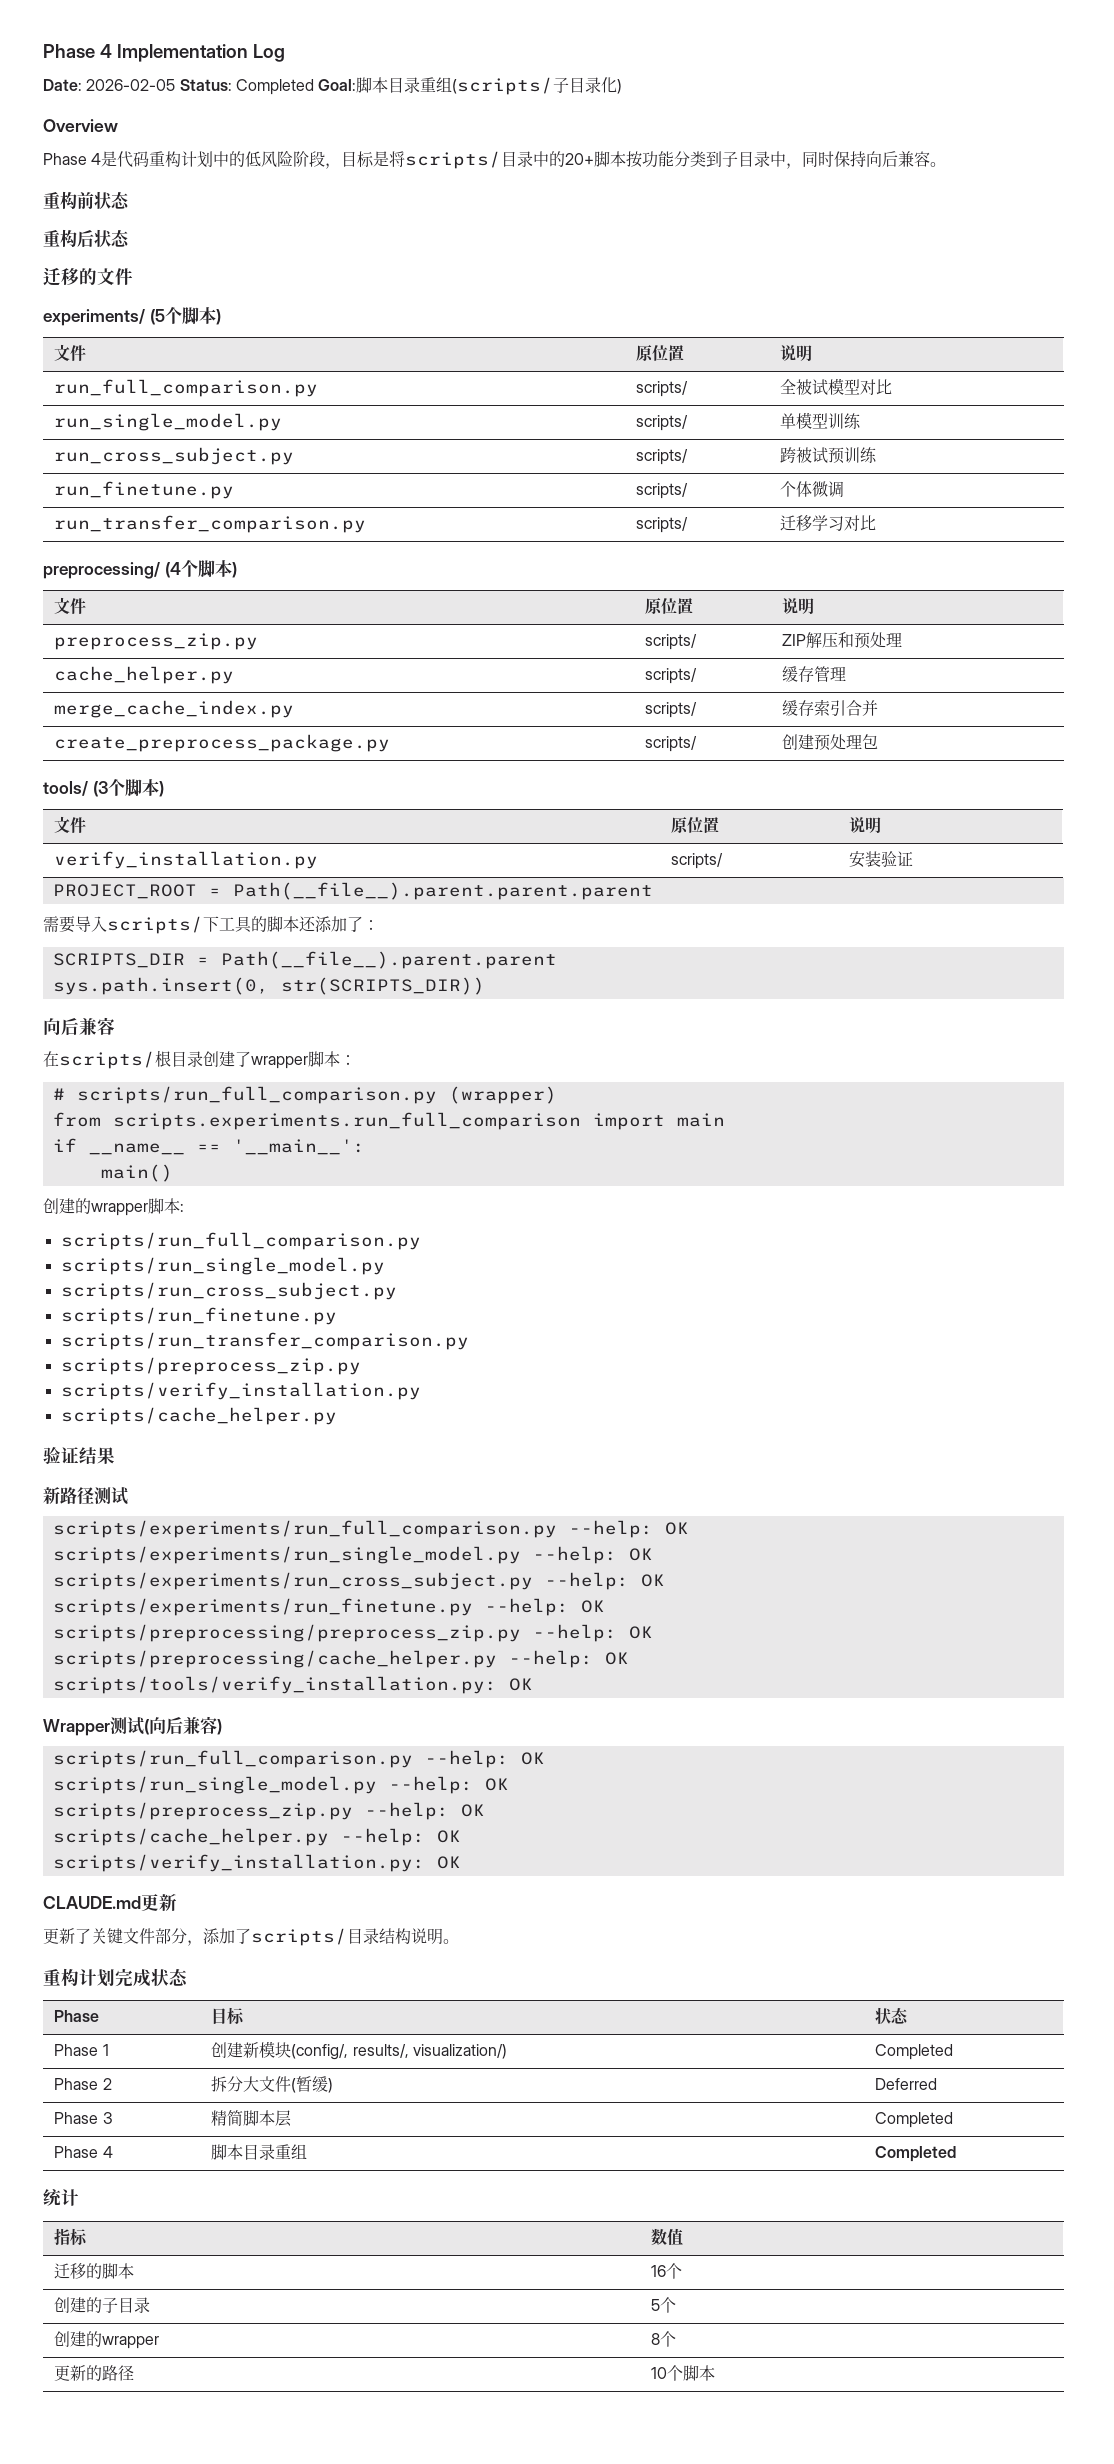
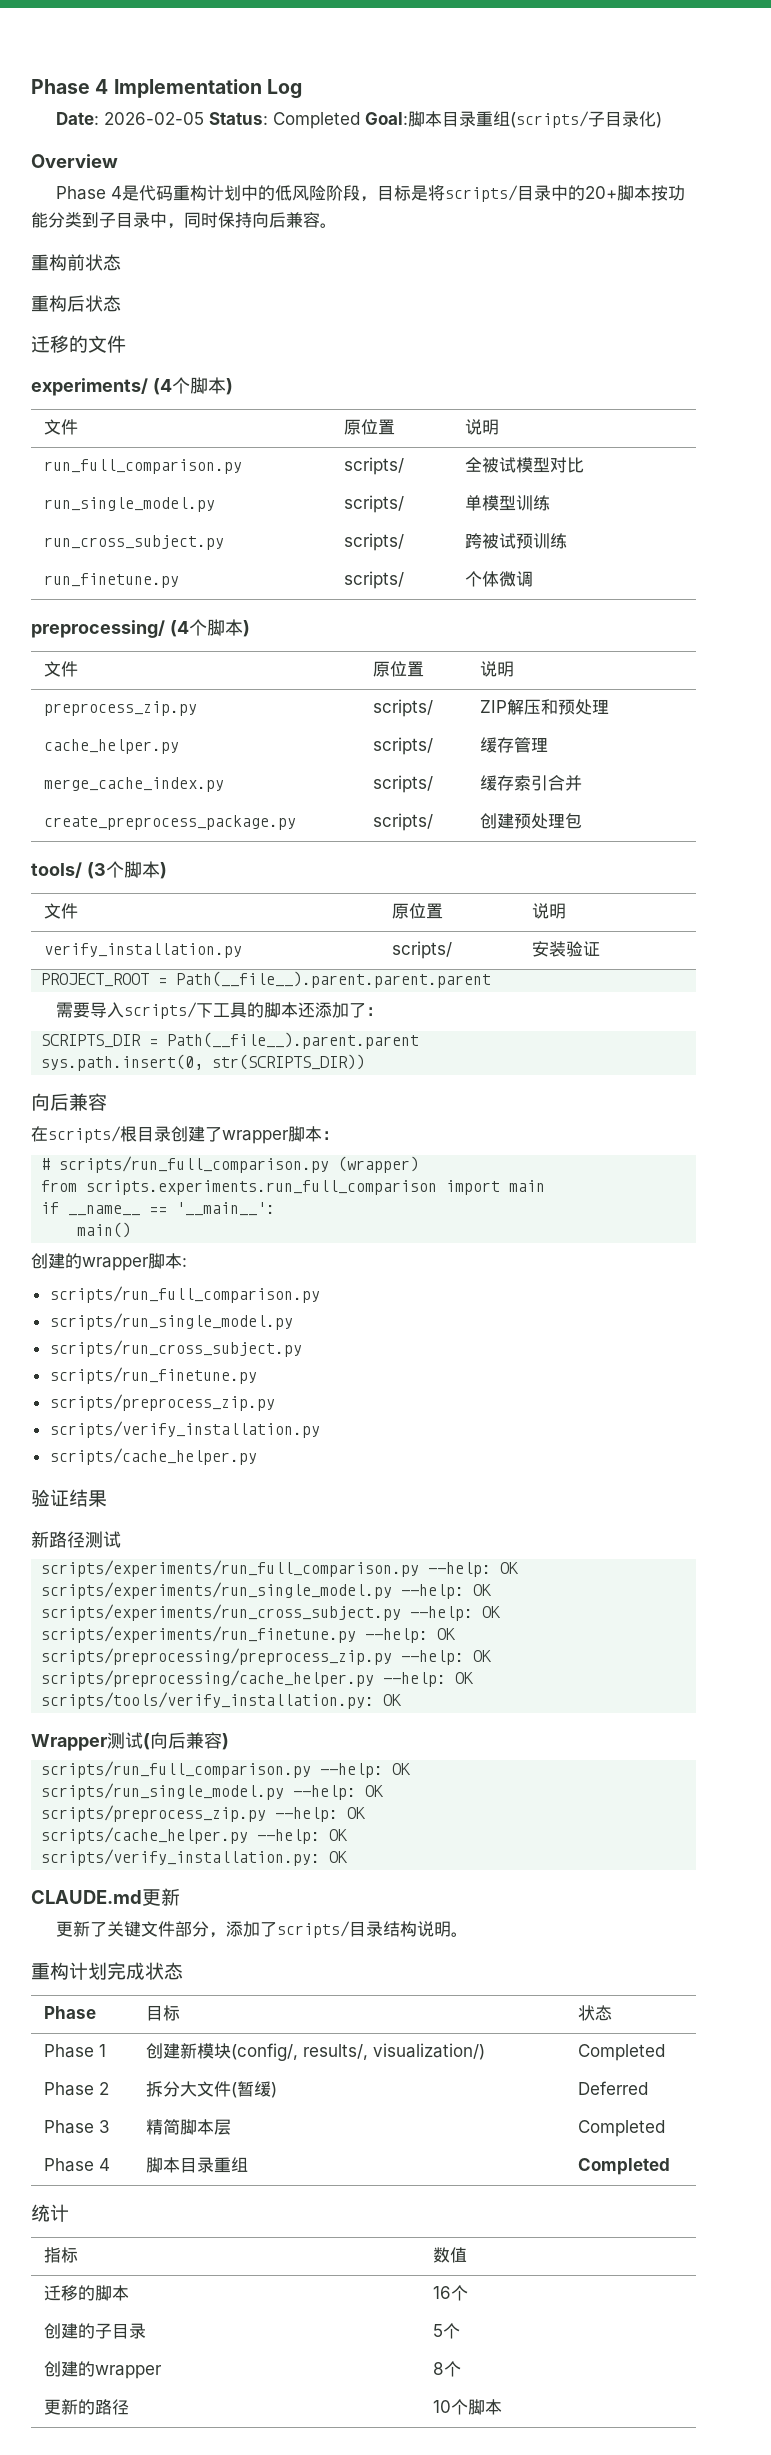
[149,309,165,325] (5 -> [152,378,172,395] (4
[54,515,367,533] [636,517,689,533] [780,515,877,531] // run_transfer_comparison.py | scripts/ | 迁移学习对比 -> (534, 579) none
[60,1332,469,1350] // scripts/run_transfer_comparison.py -> (257, 1375) none

